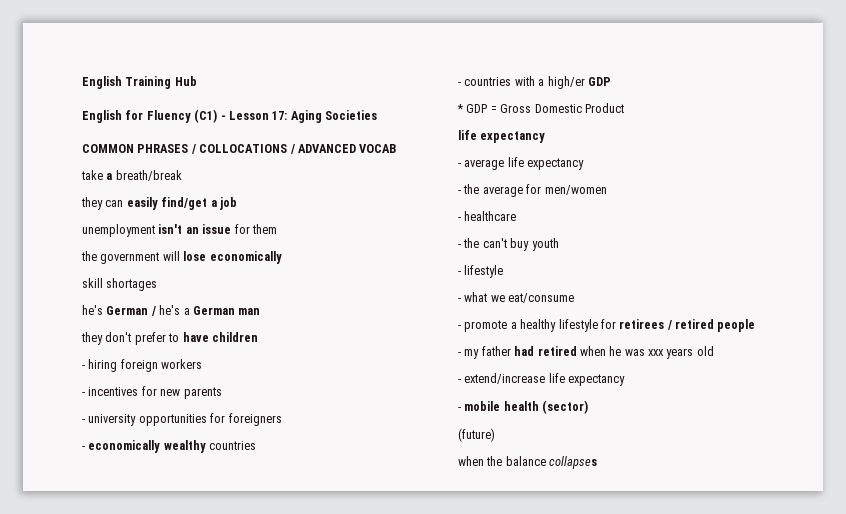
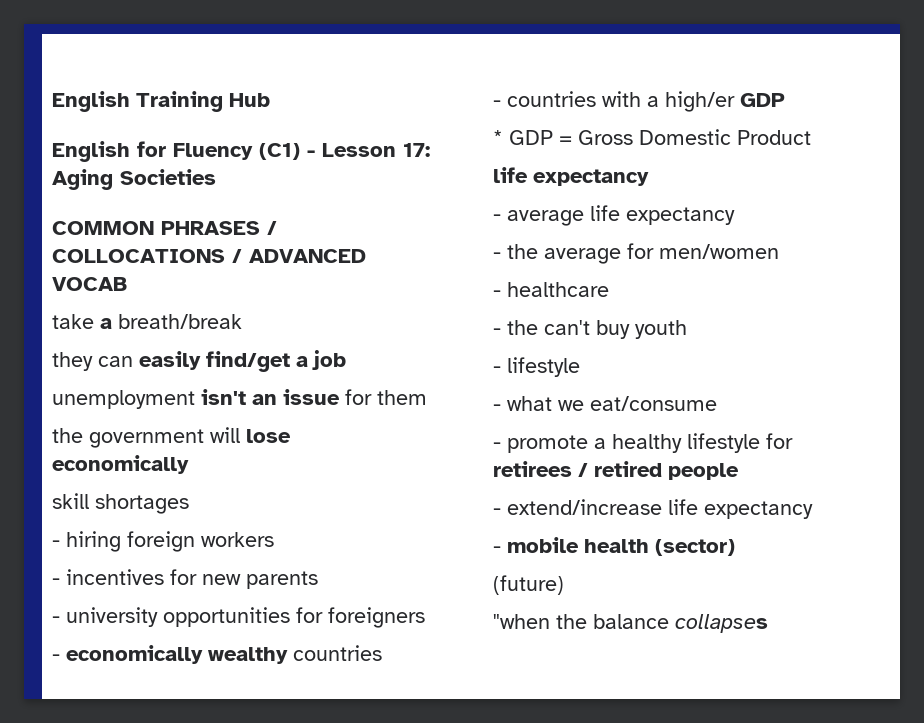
[82,305,261,316] [81,332,258,345] // he's German / he's a German man // they don't prefer to have children -> (189, 504) none
[458,346,714,359] // - my father had retired when he was xxx years old -> (739, 471) none
[458,456,484,466] when -> [493,614,550,629] "when

